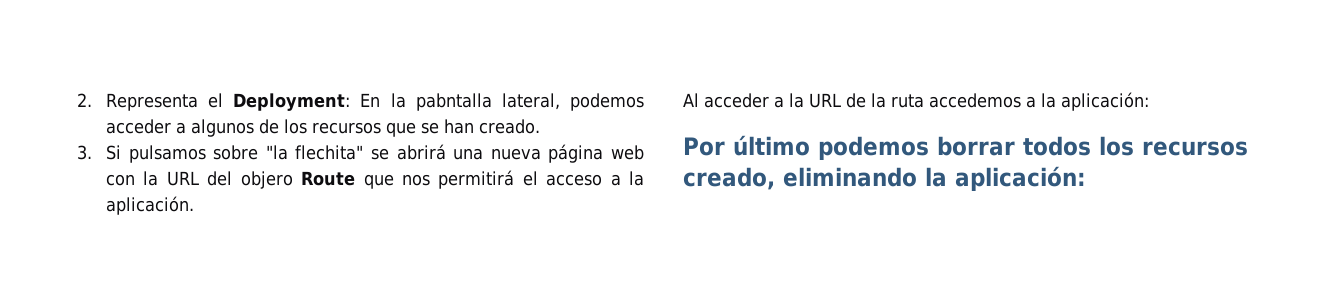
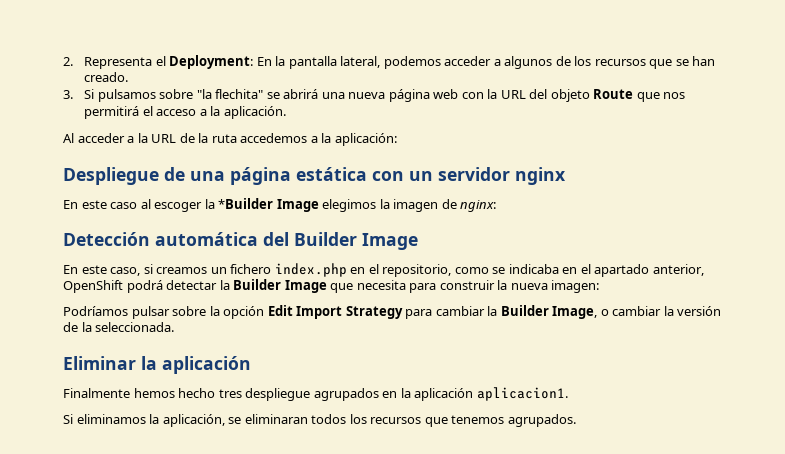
[415,93,492,111] pabntalla -> [288,56,337,69] pantalla
[240,171,293,189] objero -> [550,89,590,102] objeto
[683,135,1248,160] [683,166,1086,191] Por último podemos borrar todos los recursos creado, eliminando la aplicación: -> [63,167,566,185] [63,198,497,212] [63,232,418,250] [63,263,704,277] [63,279,600,293] [63,305,722,319] [63,322,175,332] [63,356,251,374] [63,387,568,401] [63,414,576,427] Despliegue de una página estática con un servidor nginx // En este caso al escoger la *Builder Image elegimos la imagen de nginx: // Detección automática del Builder Image // En este caso, si creamos un fichero index.php en el repositorio, como se indicaba en el apartado anterior, OpenShift podrá detectar la Builder Image que necesita para construir la nueva imagen: // Podríamos pulsar sobre la opción Edit Import Strategy para cambiar la Builder Image, o cambiar la versión de la seleccionada. // Eliminar la aplicación // Finalmente hemos hecho tres despliegue agrupados en la aplicación aplicacion1. // Si eliminamos la aplicación, se eliminaran todos los recursos que tenemos agrupados.

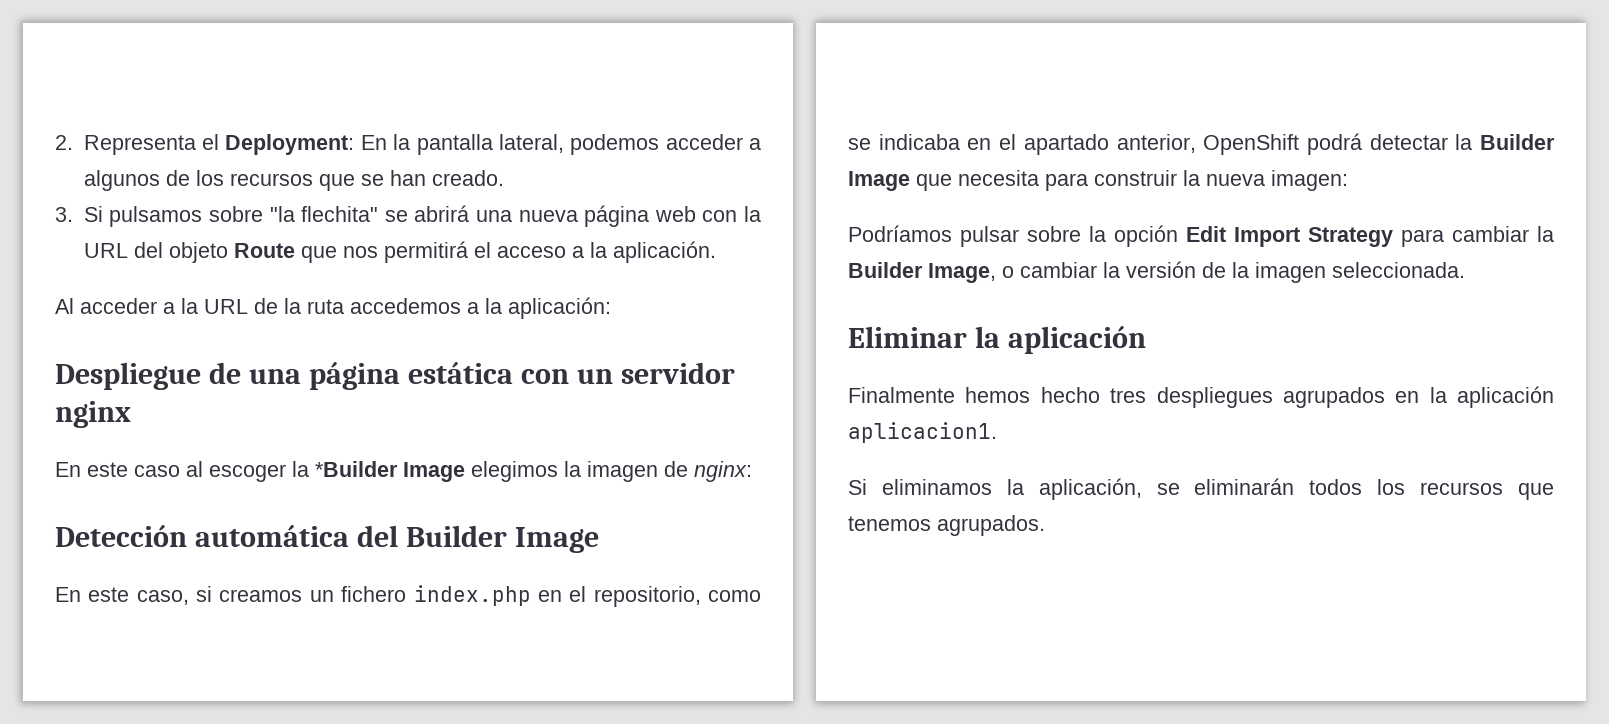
(92, 327) none -> [1255,262,1326,283] imagen
[245,388,311,401] despliegue -> [1156,387,1273,408] despliegues
[244,414,308,424] eliminaran -> [1194,478,1295,495] eliminarán

